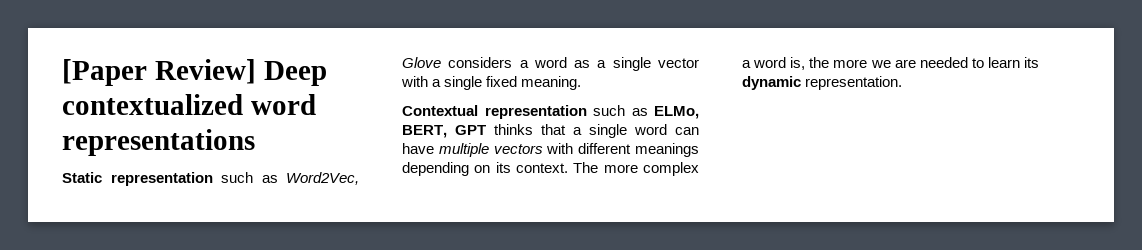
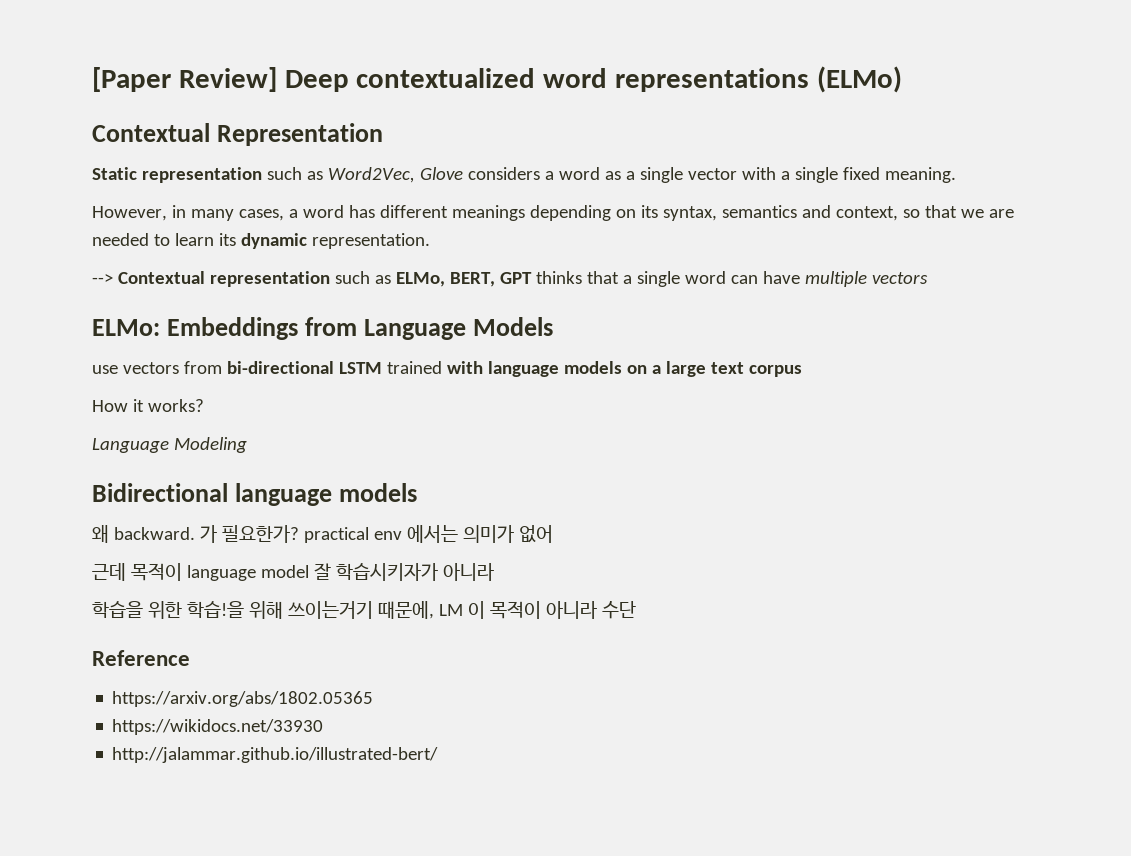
(255, 142) none -> [816,66,902,93] [92,123,384,146] (ELMo) // Contextual Representation
(582, 83) none -> [92,205,1014,221] [92,233,430,249] [92,274,113,284] However, in many cases, a word has different meanings depending on its syntax, semantics and context, so that we are needed to learn its dynamic representation. // -->
[546,143,699,157] [402,162,699,176] [742,57,1039,70] [742,76,903,90] with different meanings depending on its context. The more complex a word is, the more we are needed to learn its dynamic representation. -> [92,317,554,340] [92,361,802,377] [92,399,204,412] [92,437,247,453] [92,483,418,506] [92,525,553,543] [92,563,494,581] [92,601,636,619] [92,650,190,666] [112,691,374,707] [112,719,324,735] [112,747,439,763] // ELMo: Embeddings from Language Models // use vectors from bi-directional LSTM trained with language models on a large text corpus // How it works? // Language Modeling // Bidirectional language models // 왜 backward. 가 필요한가? practical env 에서는 의미가 없어 // 근데 목적이 language model 잘 학습시키자가 아니라 // 학습을 위한 학습!을 위해 쓰이는거기 때문에, LM 이 목적이 아니라 수단 // Reference // https://arxiv.org/abs/1802.05365 // https://wikidocs.net/33930 // http://jalammar.github.io/illustrated-bert/

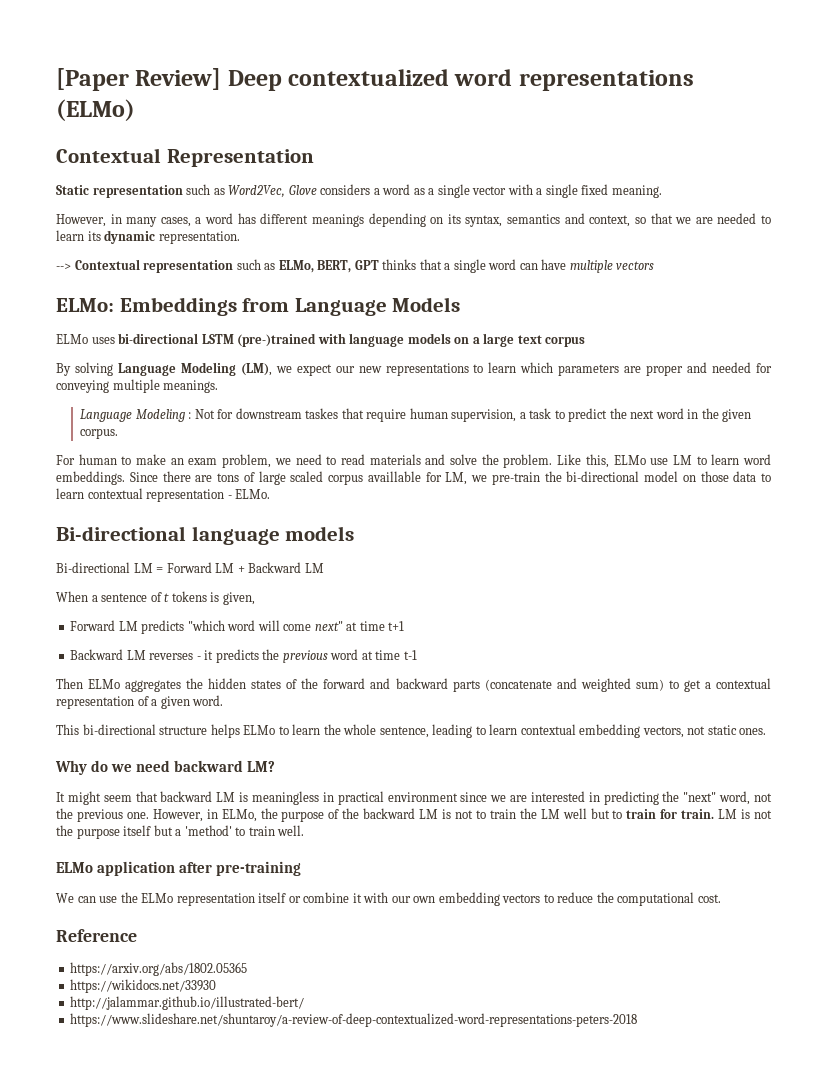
[92,361,222,374] use vectors from -> [56,334,115,344] ELMo uses
[386,361,442,374] trained -> [237,333,317,347] (pre-)trained
[92,399,204,412] [92,437,247,453] [92,483,418,506] [92,525,553,543] [92,563,494,581] [92,601,636,619] How it works? // Language Modeling // Bidirectional language models // 왜 backward. 가 필요한가? practical env 에서는 의미가 없어 // 근데 목적이 language model 잘 학습시키자가 아니라 // 학습을 위한 학습!을 위해 쓰이는거기 때문에, LM 이 목적이 아니라 수단 -> [56,362,773,376] [56,379,219,393] [80,408,752,422] [80,428,119,439] [56,454,771,468] [56,471,771,485] [56,488,271,502] [56,526,355,545] [56,562,324,573] [56,591,255,605] [70,620,405,634] [70,649,417,663] [56,678,771,692] [56,695,224,709] [56,724,767,738] [55,760,276,775] [56,791,773,805] [56,808,772,822] [56,825,305,839] [56,861,302,876] [56,892,721,906] By solving Language Modeling (LM), we expect our new representations to learn which parameters are proper and needed for conveying multiple meanings. // Language Modeling : Not for downstream taskes that require human supervision, a task to predict the next word in the given corpus. // For human to make an exam problem, we need to read materials and solve the problem. Like this, ELMo use LM to learn word embeddings. Since there are tons of large scaled corpus availlable for LM, we pre-train the bi-directional model on those data to learn contextual representation - ELMo. // Bi-directional language models // Bi-directional LM = Forward LM + Backward LM // When a sentence of t tokens is given, // Forward LM predicts "which word will come next" at time t+1 // Backward LM reverses - it predicts the previous word at time t-1 // Then ELMo aggregates the hidden states of the forward and backward parts (concatenate and weighted sum) to get a contextual representation of a given word. // This bi-directional structure helps ELMo to learn the whole sentence, leading to learn contextual embedding vectors, not static ones. // Why do we need backward LM? // It might seem that backward LM is meaningless in practical environment since we are interested in predicting the "next" word, not the previous one. However, in ELMo, the purpose of the backward LM is not to train the LM well but to train for train. LM is not the purpose itself but a 'method' to train well. // ELMo application after pre-training // We can use the ELMo representation itself or combine it with our own embedding vectors to reduce the computational cost.
(439, 755) none -> [70,1013,638,1027] // https://www.slideshare.net/shuntaroy/a-review-of-deep-contextualized-word-representations-peters-2018

